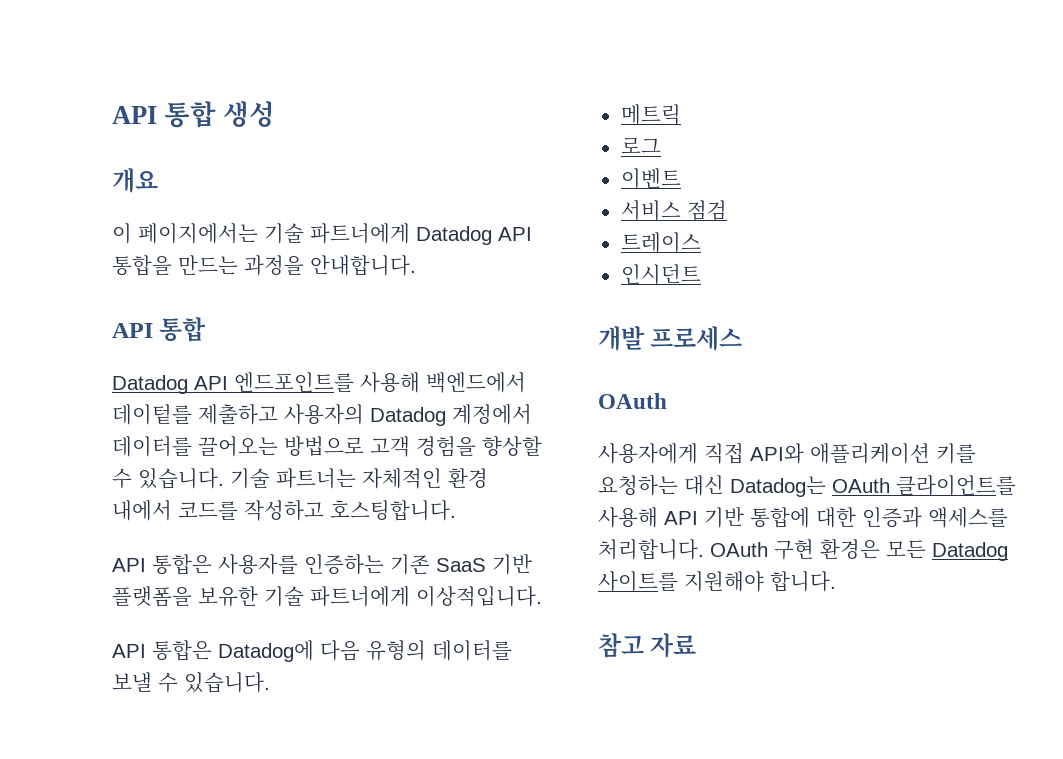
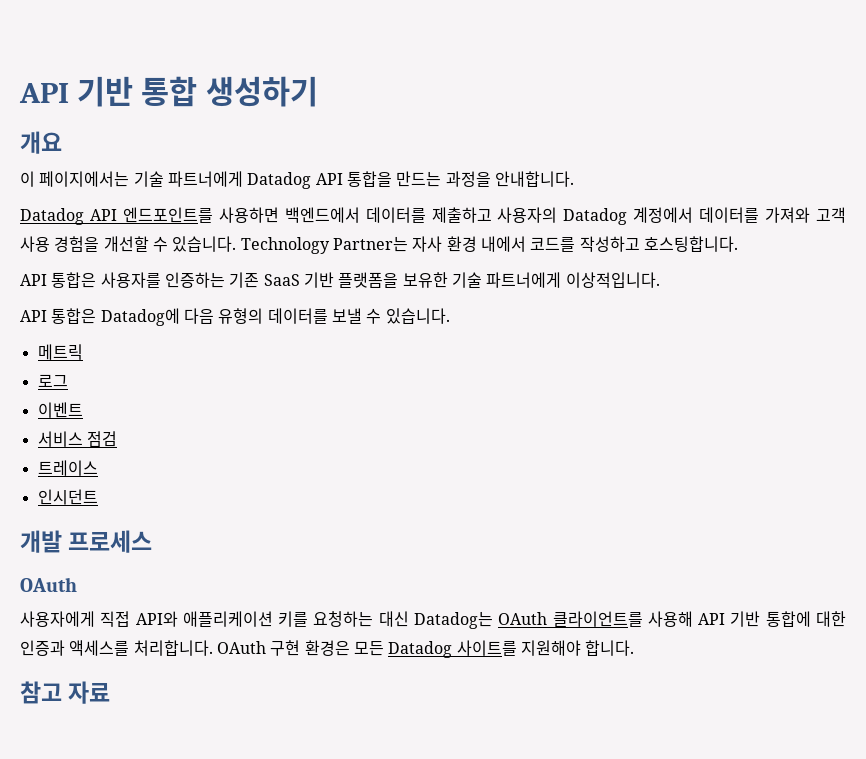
[112,101,276,128] API 통합 생성 -> [19,76,318,107] API 기반 통합 생성하기
[112,317,207,342] // API 통합 -> (574, 179) none
[360,372,526,393] [112,404,192,425] 사용해 백엔드에서 데이텉를 -> [218,207,426,223] 사용하면 백엔드에서 데이터를
[198,436,542,457] [112,468,442,489] 끌어오는 방법으로 고객 경험을 향상할 수 있습니다. 기술 파트너는 자체적인 -> [765,207,846,223] [20,236,443,254] 가져와 고객 사용 경험을 개선할 수 있습니다. Technology Partner는 자사

